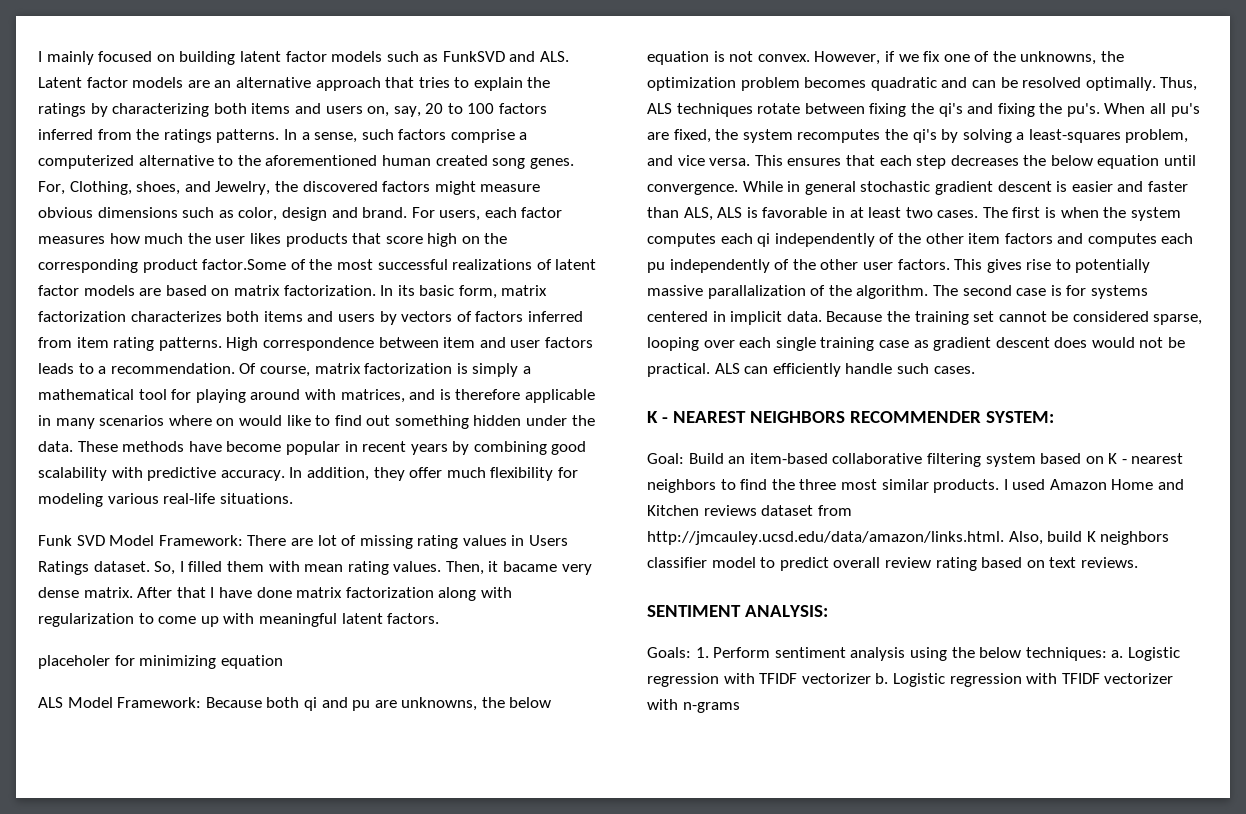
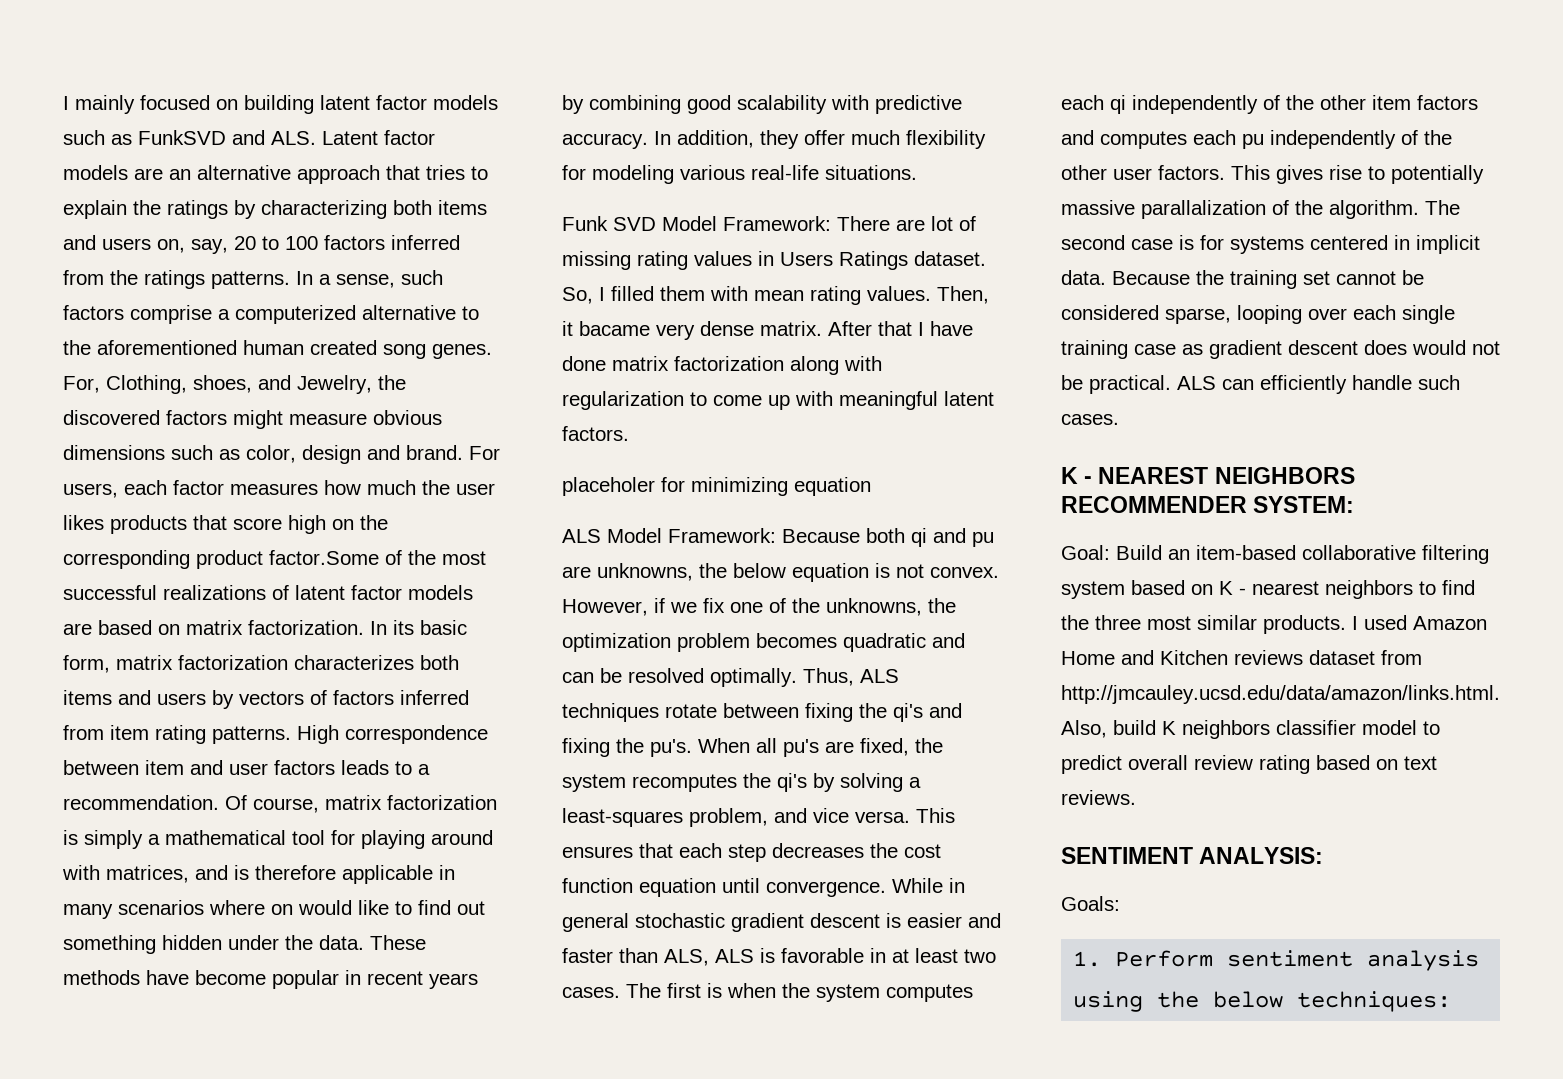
[1050,155,1093,166] below -> [904,844,941,858] [562,878,633,893] cost function
(691, 652) none -> (1120, 903) //
[1111,647,1180,661] [647,673,1174,687] [647,699,740,713] a. Logistic regression with TFIDF vectorizer b. Logistic regression with TFIDF vectorizer with n-grams -> (1452, 1001) none

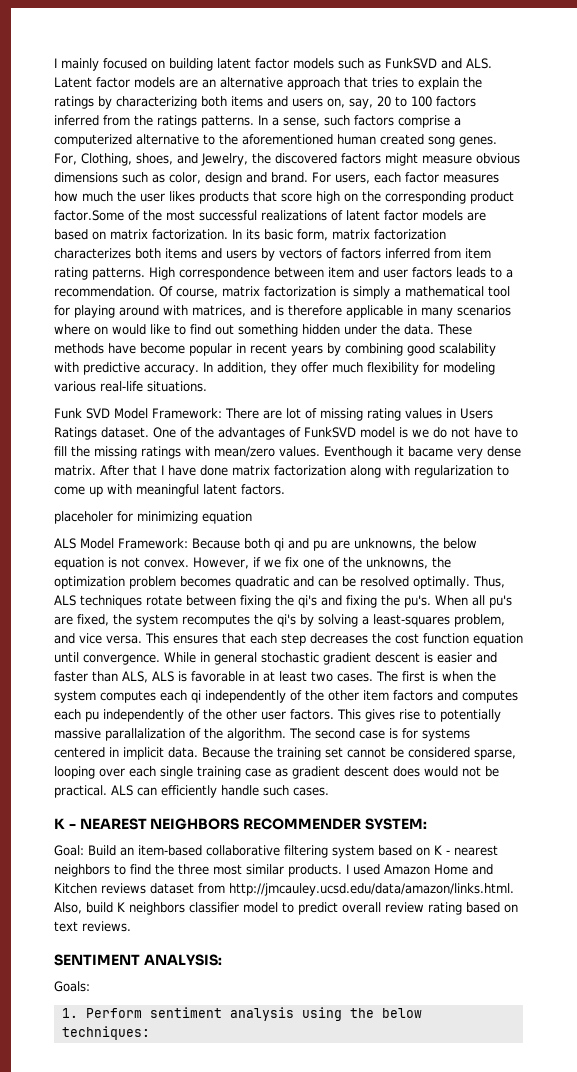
[562,286,989,305] So, I filled them with mean rating values. Then, -> [153,427,518,440] [54,446,392,459] One of the advantages of FunkSVD model is we do not have to fill the missing ratings with mean/zero values. Eventhough

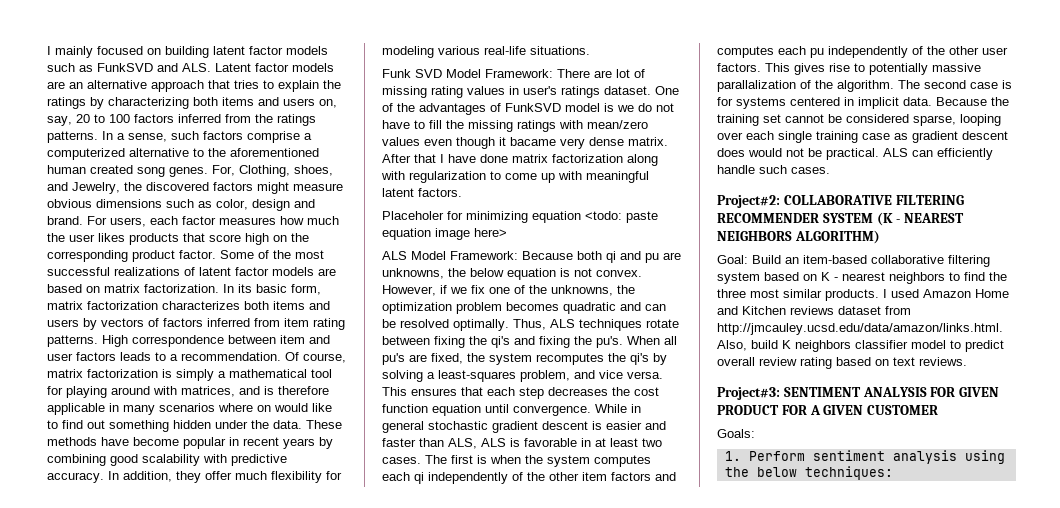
[54,210,124,221] factor.Some -> [179,250,254,259] factor. Some
[460,408,493,419] [54,427,97,440] Users Ratings -> [523,86,600,98] user's ratings
[279,446,392,459] values. Eventhough -> [382,137,495,149] values even though
[54,511,113,524] placeholer -> [382,211,444,220] Placeholer
(252, 517) none -> [585,211,658,223] [382,228,507,240] <todo: paste equation image here>
[54,818,65,829] K -> [717,195,964,208] [717,212,893,226] Project#2: COLLABORATIVE FILTERING RECOMMENDER SYSTEM (K
[243,818,427,830] RECOMMENDER SYSTEM: -> [794,230,880,244] ALGORITHM)
[54,954,222,966] SENTIMENT ANALYSIS: -> [717,387,1000,400] [717,405,939,415] Project#3: SENTIMENT ANALYSIS FOR GIVEN PRODUCT FOR A GIVEN CUSTOMER

